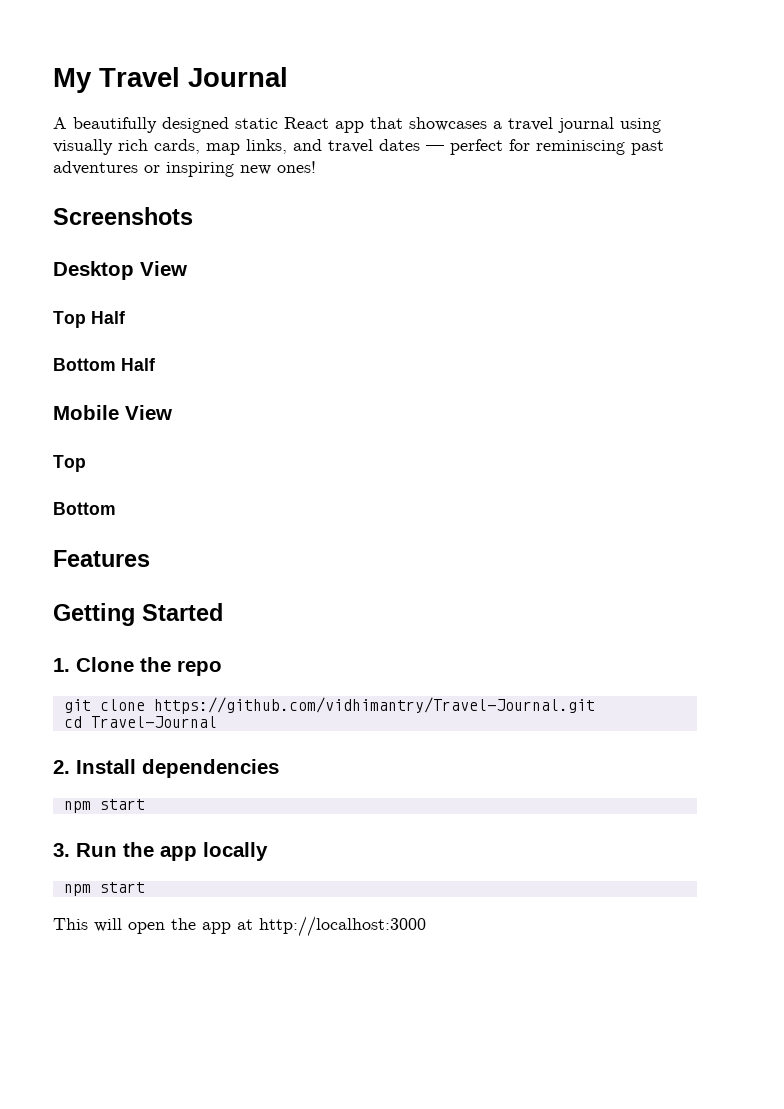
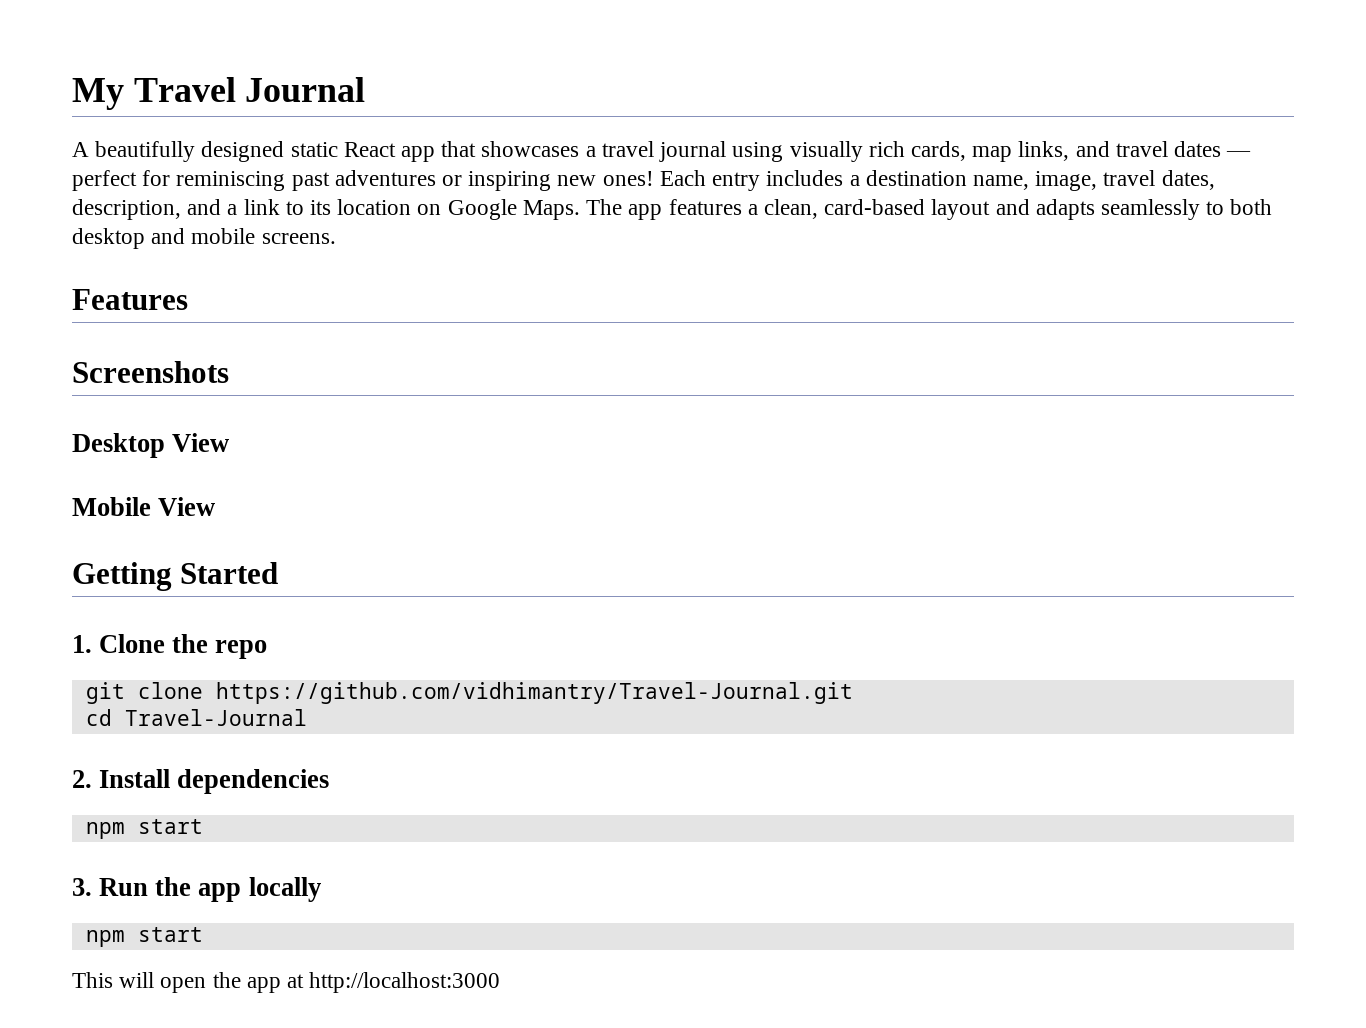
(316, 167) none -> [659,170,1215,191] [72,199,1273,220] [72,228,336,249] [72,289,188,310] Each entry includes a destination name, image, travel dates, description, and a link to its location on Google Maps. The app features a clean, card-based layout and adapts seamlessly to both desktop and mobile screens. // Features
[53,311,125,328] [53,358,155,371] // Top Half // Bottom Half -> (230, 442) none
[53,455,86,472] [53,502,116,515] [53,550,150,567] // Top // Bottom // Features -> (216, 506) none

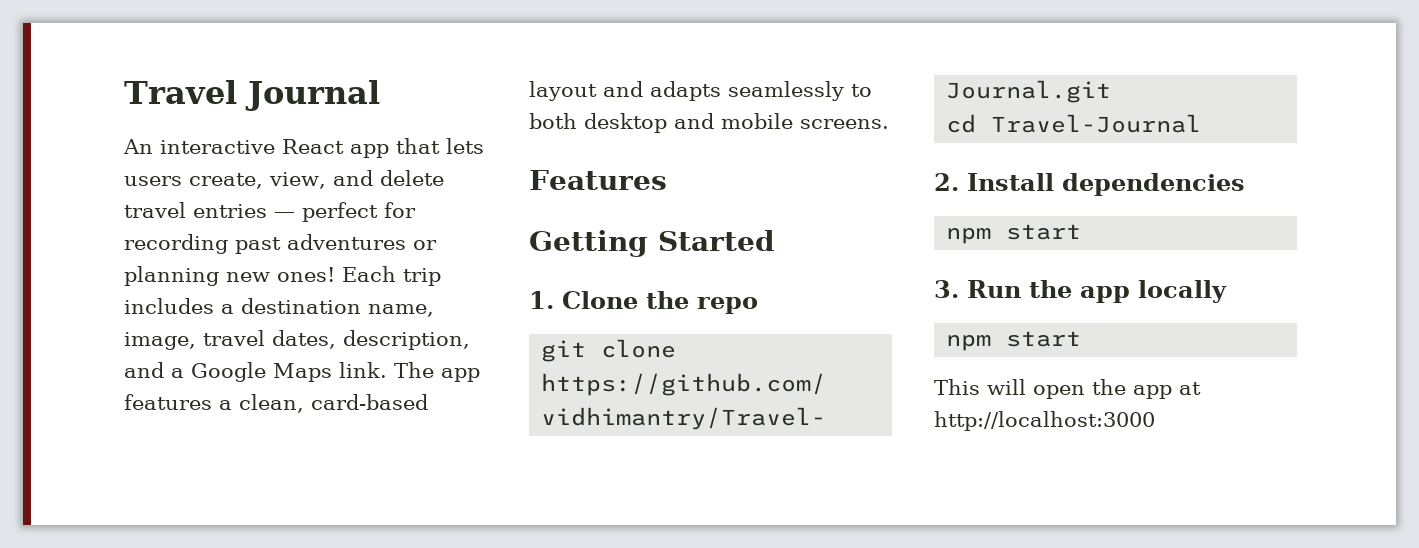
[72,78,124,110] My -> (124, 92) none
[72,141,1221,162] A beautifully designed static React app that showcases a travel journal using visually rich cards, map links, and travel dates -> [123,138,484,158] [124,170,444,189] [124,202,267,218] An interactive React app that lets users create, view, and delete travel entries
[176,171,286,191] reminiscing -> [124,234,228,254] recording
[468,171,552,191] inspiring -> [124,266,219,286] planning
[712,172,761,191] entry -> [403,268,441,286] trip
[243,199,580,220] link to its location on Google Maps. -> [191,362,387,382] Google Maps link.
[72,361,229,383] [72,433,230,458] [72,497,216,516] // Screenshots // Desktop View // Mobile View -> (667, 180) none

